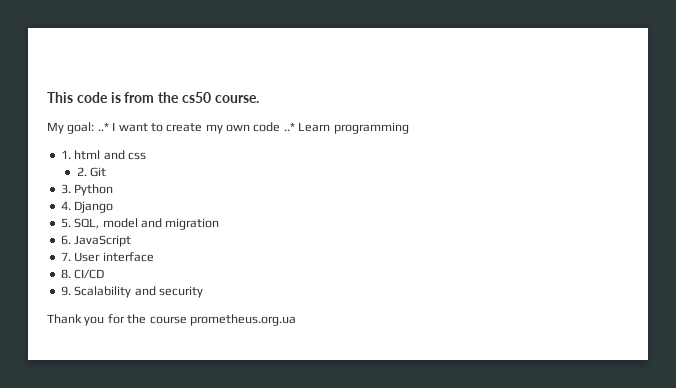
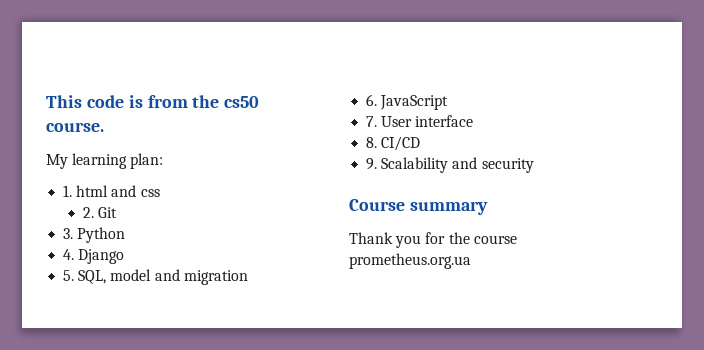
[67,122,409,134] goal: ..* I want to create my own code ..* Learn programming -> [72,153,164,169] learning plan:
(203, 292) none -> [349,199,488,215] // Course summary

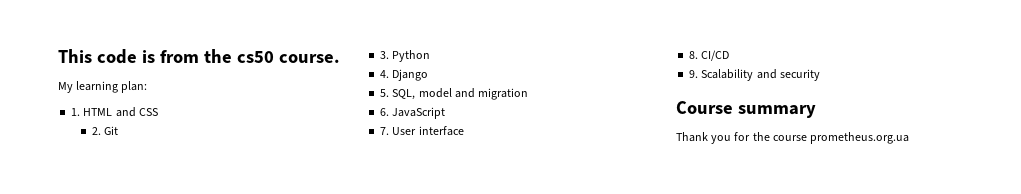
[76,185,160,197] html and css -> [83,107,158,117] HTML and CSS

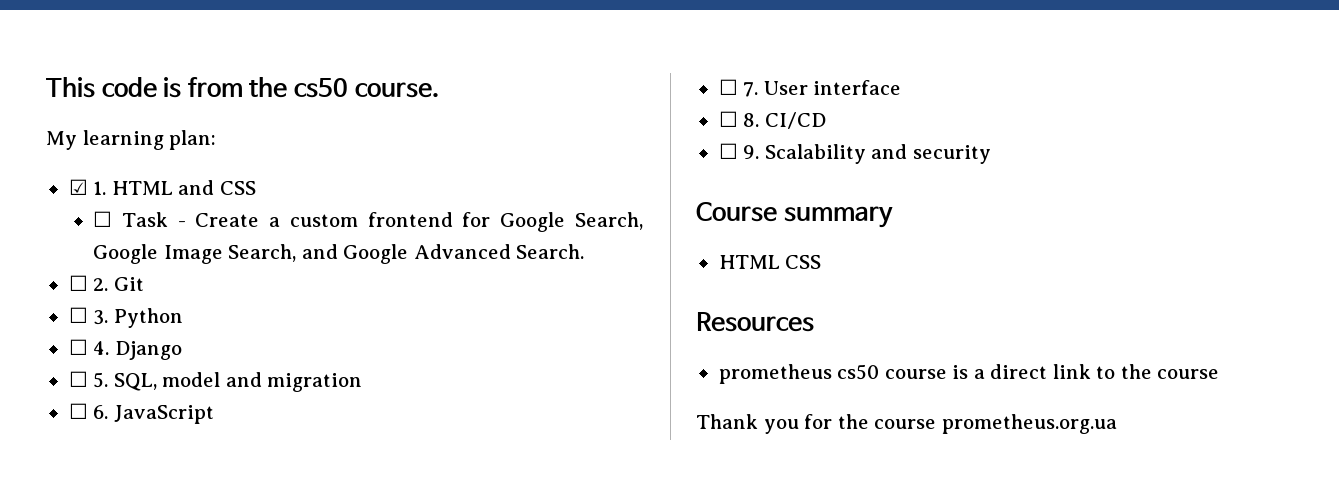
(148, 87) none -> [68,179,88,195] ☑
(158, 112) none -> [92,211,643,232] [92,244,585,264] [68,275,88,291] ☐ Task - Create a custom frontend for Google Search, Google Image Search, and Google Advanced Search. // ☐
(119, 130) none -> [68,307,88,323] ☐
(431, 56) none -> [68,339,88,355] ☐
(429, 75) none -> [68,371,88,387] ☐
(529, 94) none -> [68,403,88,419] ☐
(446, 113) none -> [718,79,738,95] ☐
(464, 131) none -> [718,111,738,127] ☐
(730, 55) none -> [718,143,738,159] ☐
(816, 111) none -> [718,255,822,269] [696,312,814,332] [718,364,1220,384] // HTML CSS // Resources // prometheus cs50 course is a direct link to the course

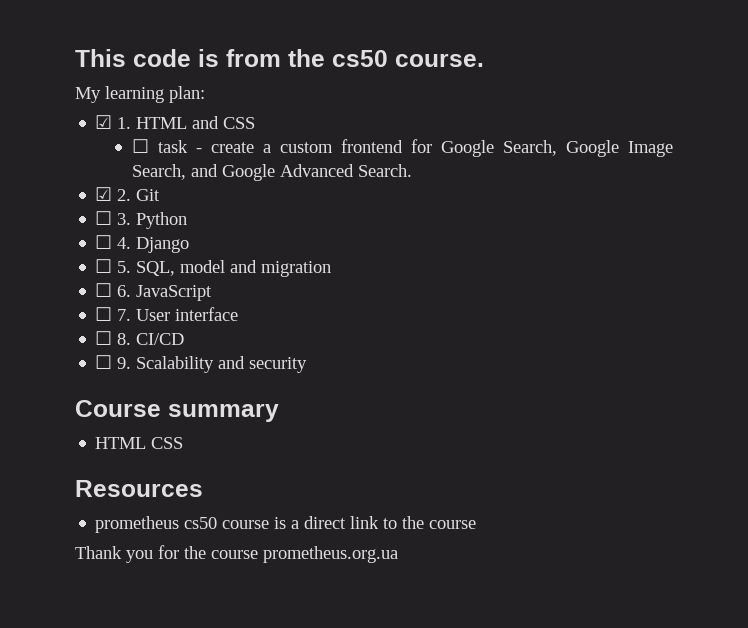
[121,212,260,227] Task - Create -> [157,140,254,153] task - create
[68,275,88,291] ☐ -> [95,187,113,201] ☑

